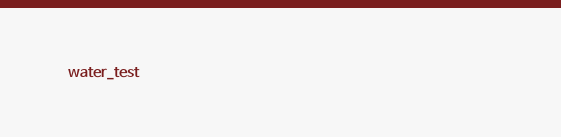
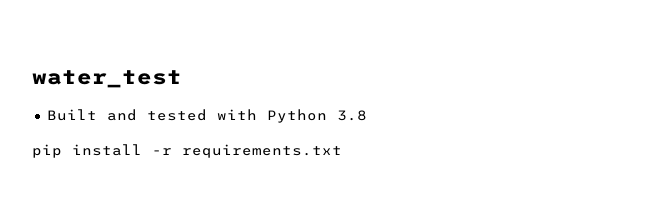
(140, 73) none -> [46,109,367,123] [32,144,342,158] // Built and tested with Python 3.8 // pip install -r requirements.txt

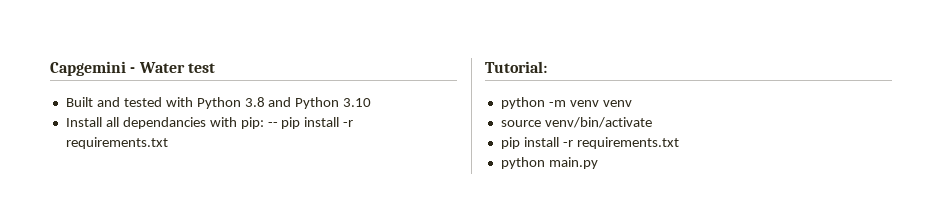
[32,70,182,88] water_test -> [50,61,215,76] Capgemini - Water test
[32,144,342,158] // pip install -r requirements.txt -> [268,97,372,109] [65,117,354,129] [65,137,168,149] [485,61,547,73] [500,97,632,109] [500,117,652,128] [500,137,679,149] [500,157,598,169] and Python 3.10 // Install all dependancies with pip: -- pip install -r requirements.txt // Tutorial: // python -m venv venv // source venv/bin/activate // pip install -r requirements.txt // python main.py

